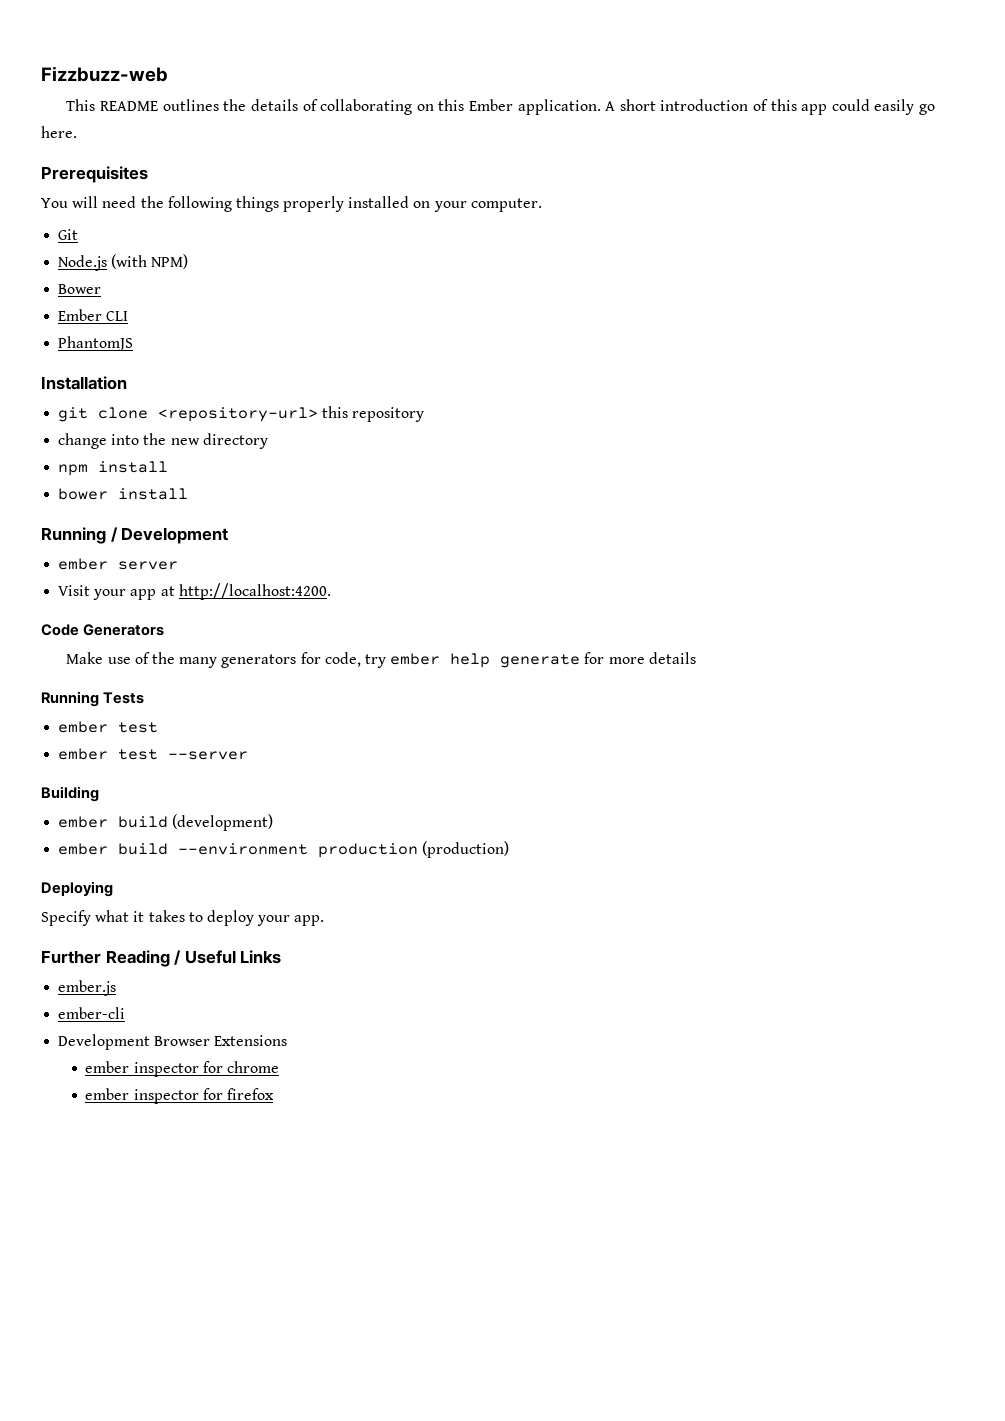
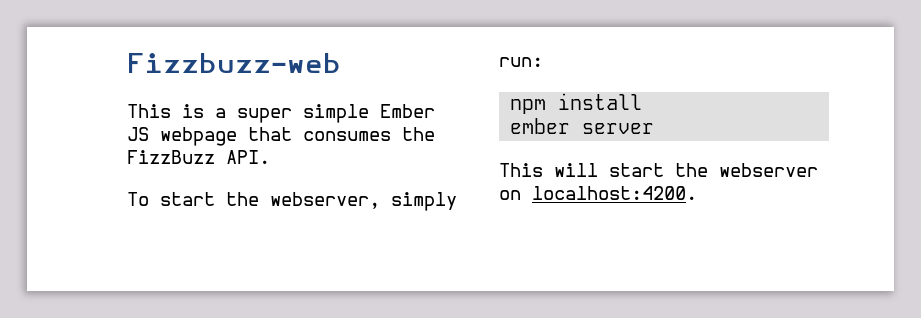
[100,99,935,115] [41,126,77,138] [41,166,148,183] [41,196,542,212] [58,229,79,240] [58,254,189,271] [58,284,102,294] [58,309,129,321] [58,336,134,351] [41,376,127,390] [58,406,425,422] [58,433,268,449] [58,461,169,476] [58,488,189,500] [41,527,229,544] [58,558,179,570] [58,583,331,600] [41,624,165,636] [66,652,696,668] [41,691,145,707] [58,721,159,733] [58,748,249,760] [41,786,99,802] [58,814,274,831] [58,841,510,858] [41,881,113,897] [41,910,325,926] [41,950,282,967] [58,980,117,996] [58,1007,126,1019] [58,1034,288,1050] [85,1061,280,1077] [85,1088,275,1104] README outlines the details of collaborating on this Ember application. A short introduction of this app could easily go here. // Prerequisites // You will need the following things properly installed on your computer. // Git // Node.js (with NPM) // Bower // Ember CLI // PhantomJS // Installation // git clone <repository-url> this repository // change into the new directory // npm install // bower install // Running / Development // ember server // Visit your app at http://localhost:4200. // Code Generators // Make use of the many generators for code, try ember help generate for more details // Running Tests // ember test // ember test --server // Building // ember build (development) // ember build --environment production (production) // Deploying // Specify what it takes to deploy your app. // Further Reading / Useful Links // ember.js // ember-cli // Development Browser Extensions // ember inspector for chrome // ember inspector for firefox -> [182,104,435,123] [127,127,435,146] [127,150,270,164] [127,192,457,211] [499,57,543,67] [510,93,643,114] [510,118,655,134] [499,163,818,177] [499,186,697,200] is a super simple Ember JS webpage that consumes the FizzBuzz API. // To start the webserver, simply run: // npm install // ember server // This will start the webserver on localhost:4200.

